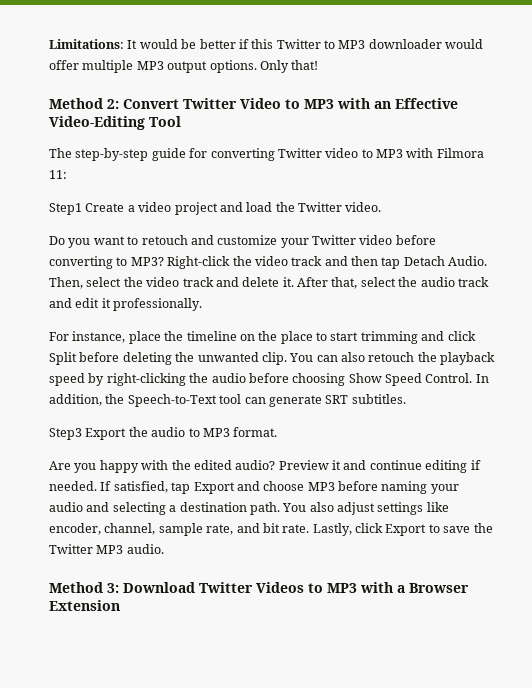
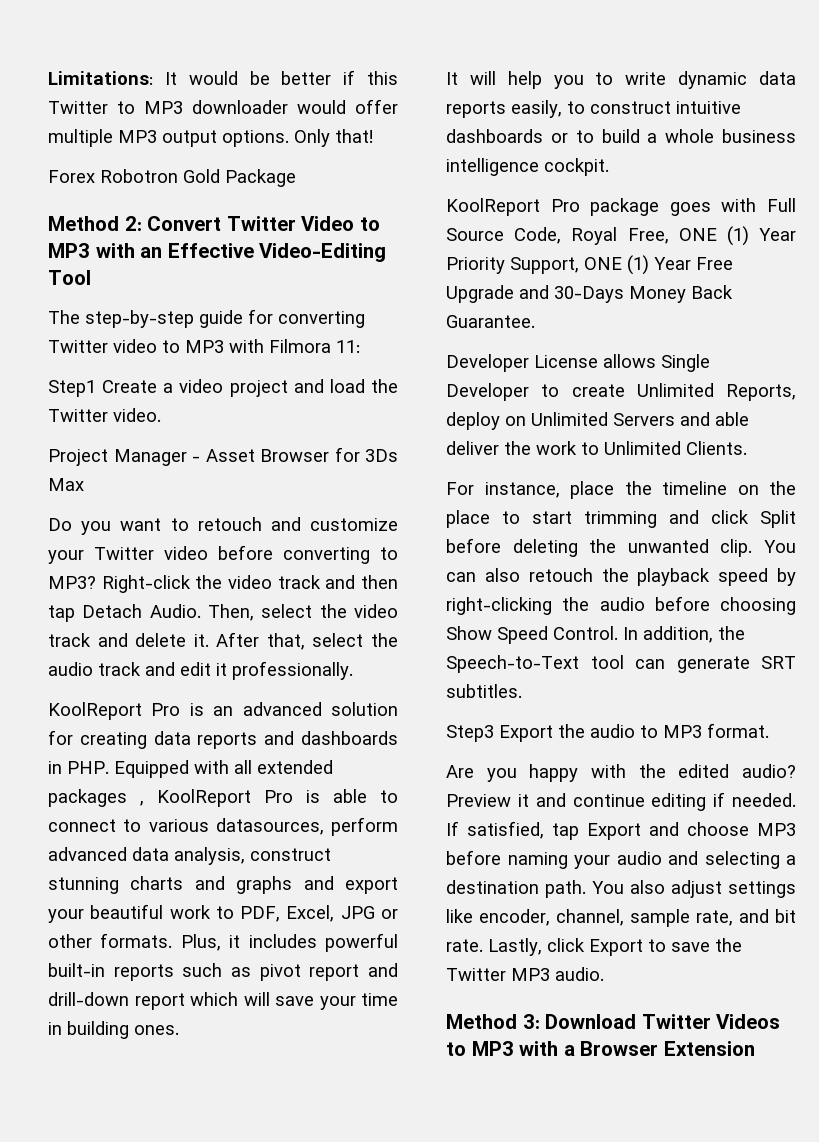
(319, 65) none -> [48,169,296,187] // Forex Robotron Gold Package
(382, 207) none -> [48,447,398,466] [48,478,84,491] // Project Manager - Asset Browser for 3Ds Max
(203, 304) none -> [48,702,398,720] [48,730,398,749] [48,760,333,778] [48,789,398,807] [48,817,398,836] [48,847,331,865] [48,876,398,894] [48,904,398,923] [48,933,398,952] [48,963,398,981] [48,992,398,1010] [48,1021,179,1039] [446,71,796,89] [446,100,741,118] [446,129,796,143] [446,158,609,176] [446,198,796,216] [446,226,796,246] [446,255,733,275] [446,285,733,303] [446,315,535,328] [446,354,710,372] [446,383,796,401] [446,412,749,430] [446,441,747,455] // KoolReport Pro is an advanced solution for creating data reports and dashboards in PHP. Equipped with all extended packages , KoolReport Pro is able to connect to various datasources, perform advanced data analysis, construct stunning charts and graphs and export your beautiful work to PDF, Excel, JPG or other formats. Plus, it includes powerful built-in reports such as pivot report and drill-down report which will save your time in building ones. // It will help you to write dynamic data reports easily, to construct intuitive dashboards or to build a whole business intelligence cockpit. // KoolReport Pro package goes with Full Source Code, Royal Free, ONE (1) Year Priority Support, ONE (1) Year Free Upgrade and 30-Days Money Back Guarantee. // Developer License allows Single Developer to create Unlimited Reports, deploy on Unlimited Servers and able deliver the work to Unlimited Clients.

